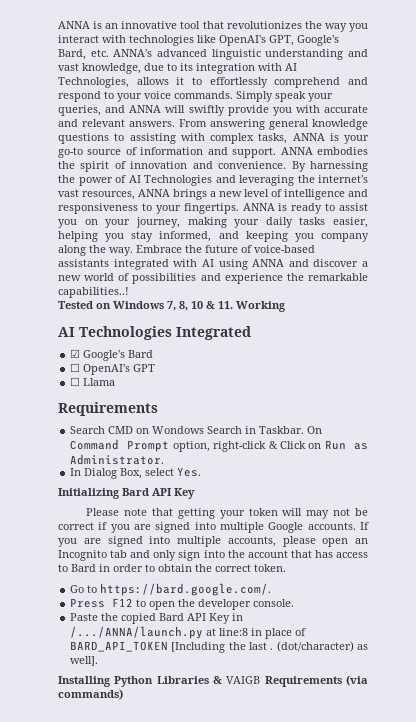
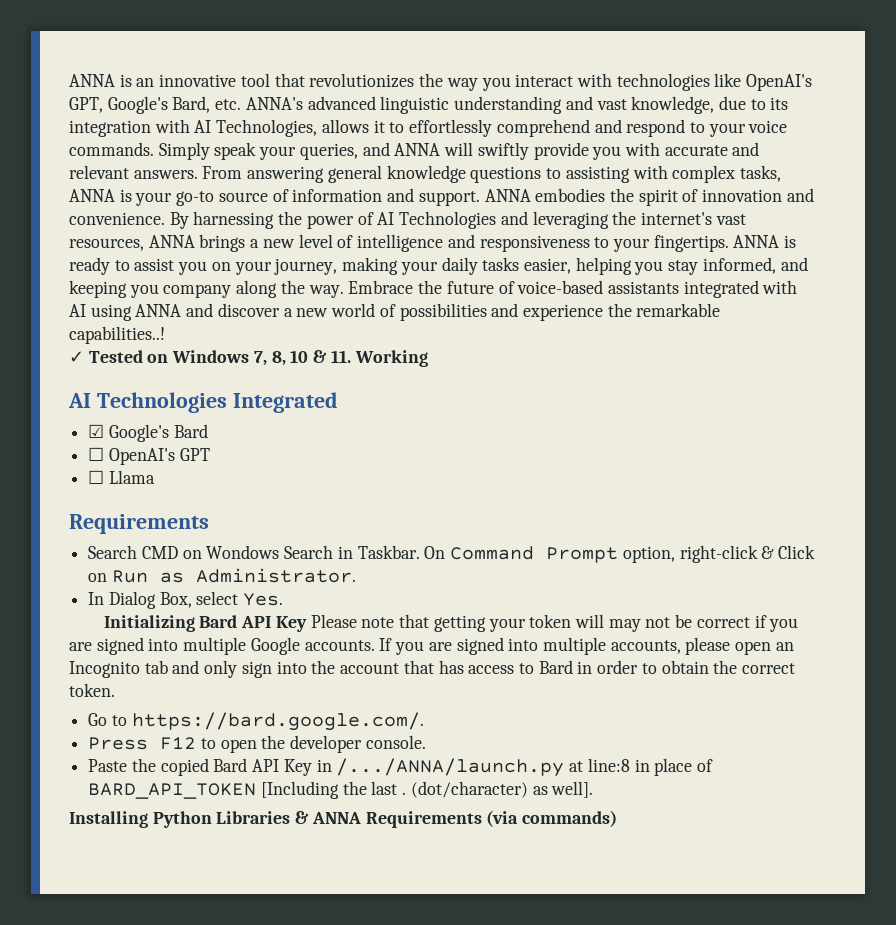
(129, 292) none -> [69,351,84,363] ✓
(195, 493) // -> (307, 624) none
[226,676,261,684] VAIGB -> [311,812,361,824] ANNA

